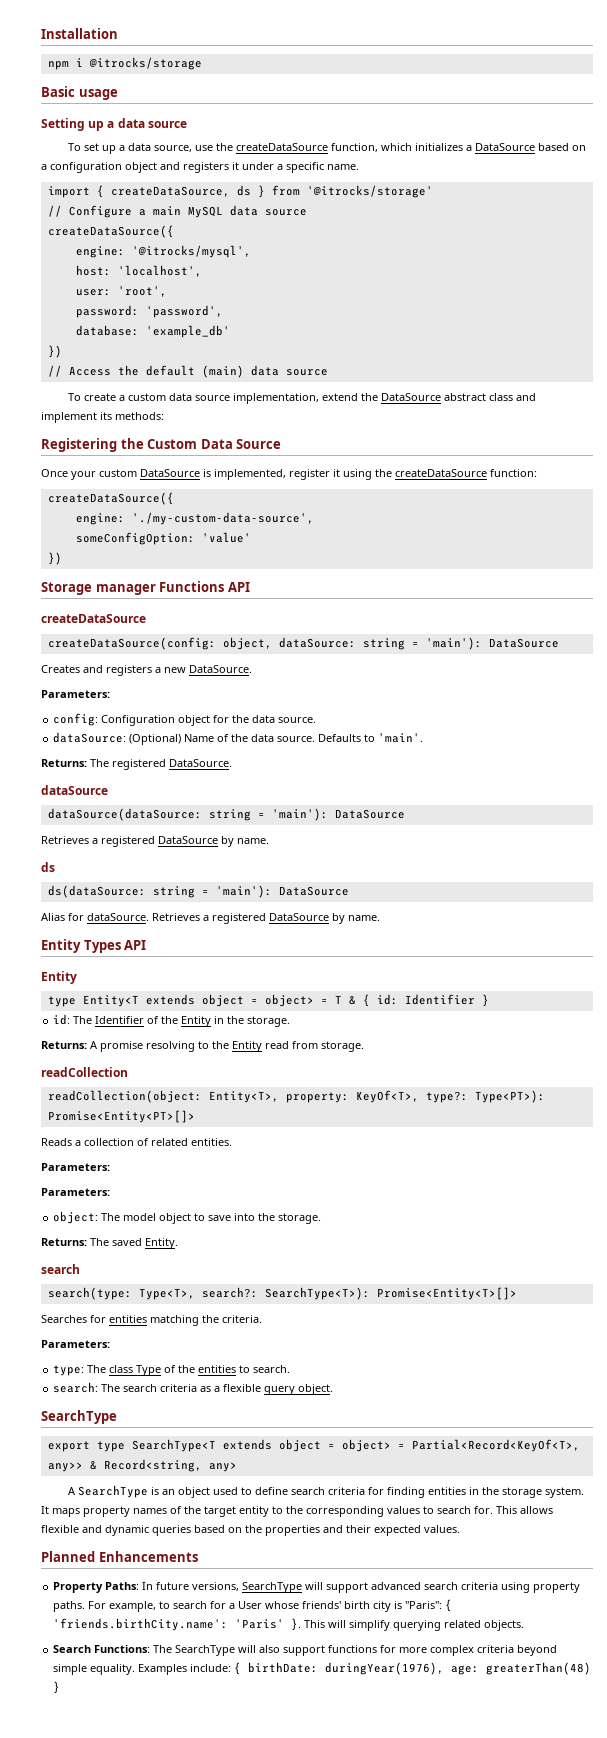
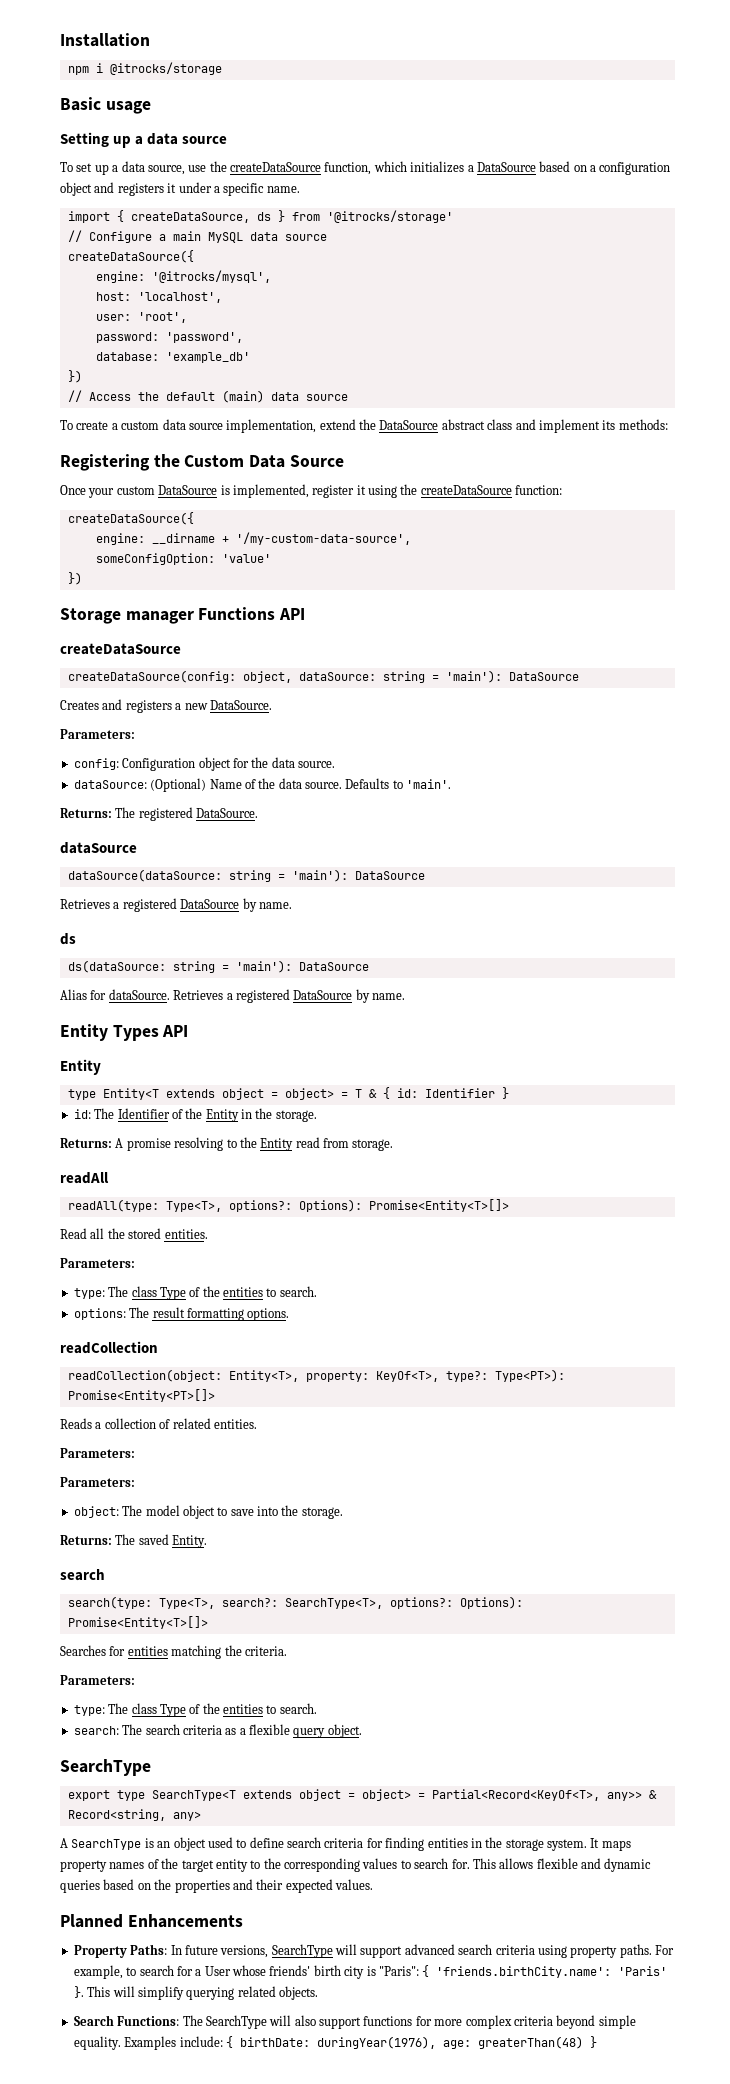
[131,512,314,525] './my-custom-data-source', -> [151,532,411,545] __dirname + '/my-custom-data-source',
(364, 1046) none -> [60,1172,109,1184] [67,1199,509,1212] [60,1228,208,1239] [60,1258,135,1268] [73,1286,317,1300] [73,1307,290,1321] // readAll // readAll(type: Type<T>, options?: Options): Promise<Entity<T>[]> // Read all the stored entities. // Parameters: // type: The class Type of the entities to search. // options: The result formatting options.
[264,1287,370,1300] SearchType<T>): -> [284,1596,523,1609] SearchType<T>, options?: Options):

